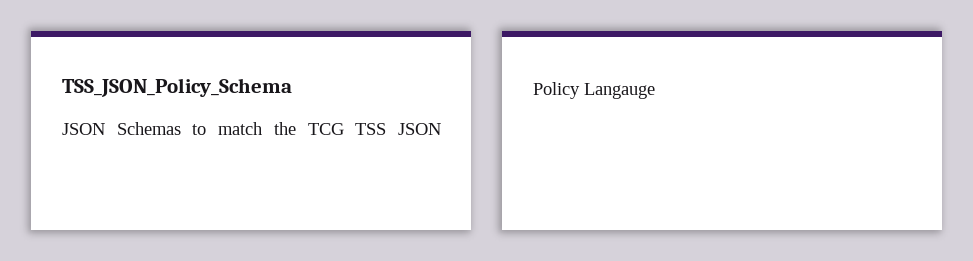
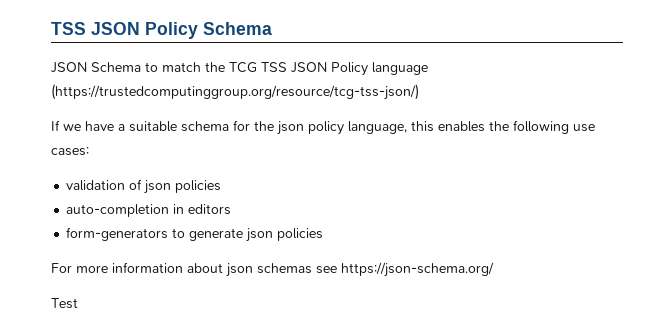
[62,78,292,97] [62,122,181,135] TSS_JSON_Policy_Schema // JSON Schemas -> [51,22,272,39] [51,62,141,73] TSS JSON Policy Schema // JSON Schema
[584,83,655,99] Langauge -> [372,62,428,75] [51,84,419,100] [51,120,595,135] [51,147,89,156] [66,179,222,194] [66,204,232,217] [66,227,324,242] [51,262,494,277] [51,298,78,309] language (https://trustedcomputinggroup.org/resource/tcg-tss-json/) // If we have a suitable schema for the json policy language, this enables the following use cases: // validation of json policies // auto-completion in editors // form-generators to generate json policies // For more information about json schemas see https://json-schema.org/ // Test

